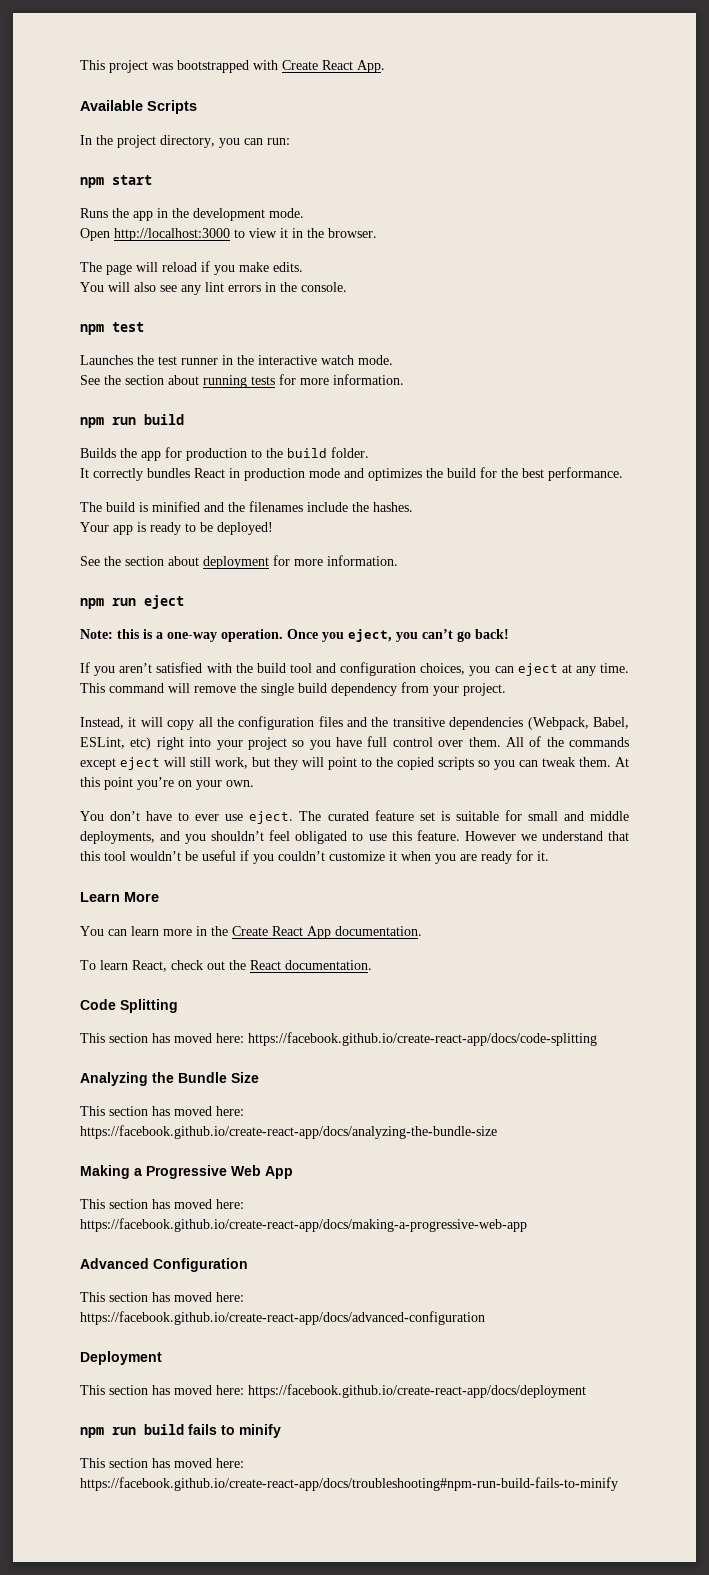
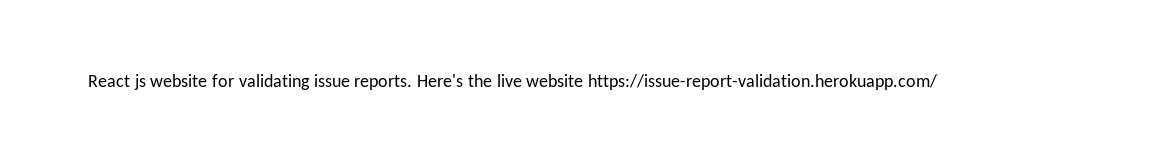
[80,60,385,73] [80,100,197,114] [80,135,290,148] [80,175,152,188] [80,208,304,221] [80,228,377,241] [80,261,303,275] [80,282,347,295] [80,322,144,335] [80,355,393,365] [80,374,404,388] [80,414,184,428] [80,447,369,461] [80,467,623,481] [80,501,413,512] [80,522,273,535] [80,555,398,569] [80,595,184,609] [80,629,509,642] [80,662,629,676] [80,682,506,696] [80,716,629,730] [80,736,629,750] [80,757,629,770] [80,777,254,790] [80,810,629,824] [80,830,630,844] [80,850,549,864] [80,892,159,902] [80,926,422,939] [80,960,372,972] [80,999,178,1013] [80,1032,597,1046] [80,1072,259,1086] [80,1106,244,1116] [80,1125,497,1139] [80,1165,293,1179] [80,1199,244,1209] [80,1218,527,1232] [80,1258,248,1272] [80,1292,244,1302] [80,1311,485,1325] [80,1351,162,1365] [80,1384,586,1398] [80,1424,281,1438] [80,1458,244,1468] [80,1477,618,1491] This project was bootstrapped with Create React App. // Available Scripts // In the project directory, you can run: // npm start // Runs the app in the development mode. // Open http://localhost:3000 to view it in the browser. // The page will reload if you make edits. // You will also see any lint errors in the console. // npm test // Launches the test runner in the interactive watch mode. // See the section about running tests for more information. // npm run build // Builds the app for production to the build folder. // It correctly bundles React in production mode and optimizes the build for the best performance. // The build is minified and the filenames include the hashes. // Your app is ready to be deployed! // See the section about deployment for more information. // npm run eject // Note: this is a one-way operation. Once you eject, you can’t go back! // If you aren’t satisfied with the build tool and configuration choices, you can eject at any time. This command will remove the single build dependency from your project. // Instead, it will copy all the configuration files and the transitive dependencies (Webpack, Babel, ESLint, etc) right into your project so you have full control over them. All of the commands except eject will still work, but they will point to the copied scripts so you can tweak them. At this point you’re on your own. // You don’t have to ever use eject. The curated feature set is suitable for small and middle deployments, and you shouldn’t feel obligated to use this feature. However we understand that this tool wouldn’t be useful if you couldn’t customize it when you are ready for it. // Learn More // You can learn more in the Create React App documentation. // To learn React, check out the React documentation. // Code Splitting // This section has moved here: https://facebook.github.io/create-react-app/docs/code-splitting // Analyzing the Bundle Size // This section has moved here: https://facebook.github.io/create-react-app/docs/analyzing-the-bundle-size // Making a Progressive Web App // This section has moved here: https://facebook.github.io/create-react-app/docs/making-a-progressive-web-app // Advanced Configuration // This section has moved here: https://facebook.github.io/create-react-app/docs/advanced-configuration // Deployment // This section has moved here: https://facebook.github.io/create-react-app/docs/deployment // npm run build fails to minify // This section has moved here: https://facebook.github.io/create-react-app/docs/troubleshooting#npm-run-build-fails-to-minify -> [88,74,938,90] React js website for validating issue reports. Here's the live website https://issue-report-validation.herokuapp.com/

